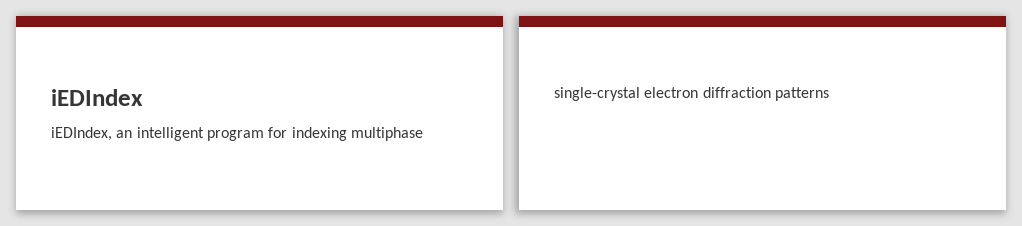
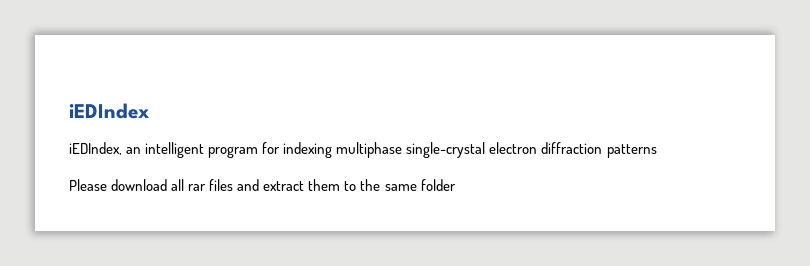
(829, 94) none -> [69,179,456,191] // Please download all rar files and extract them to the same folder

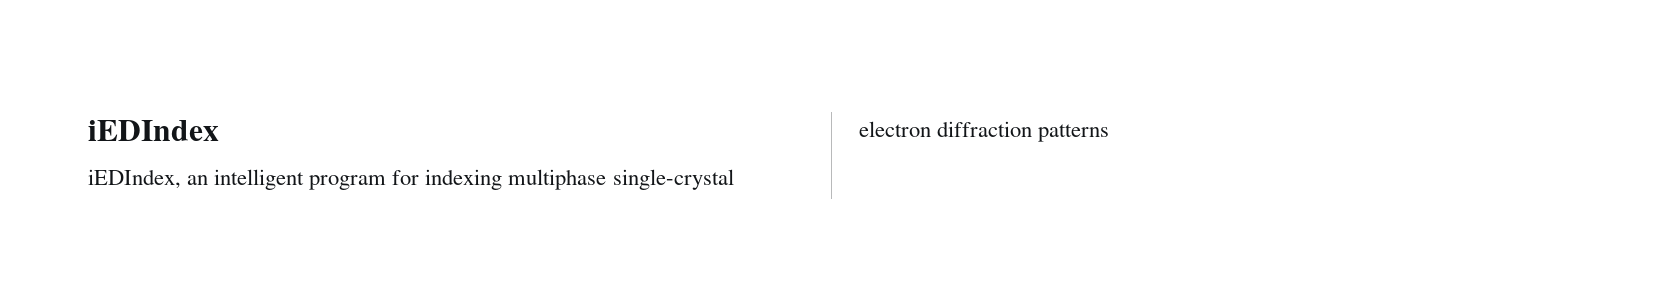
[69,179,456,191] // Please download all rar files and extract them to the same folder -> (1110, 133) none

